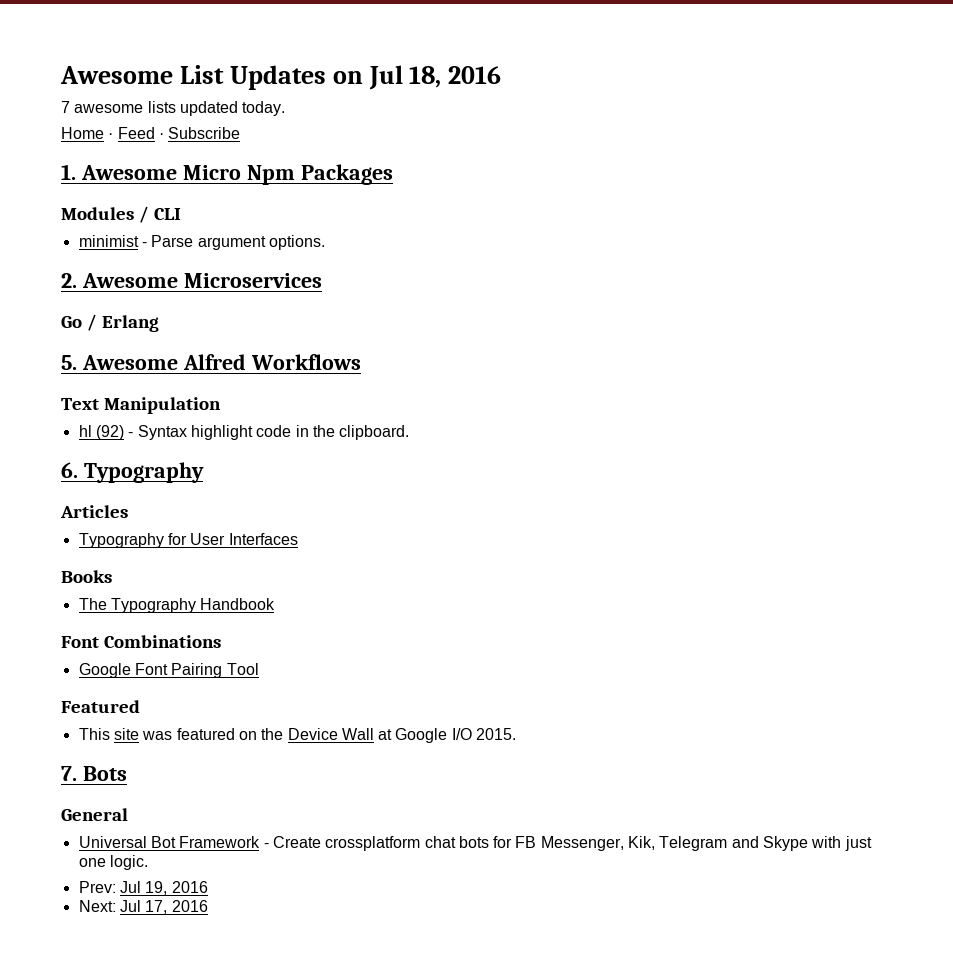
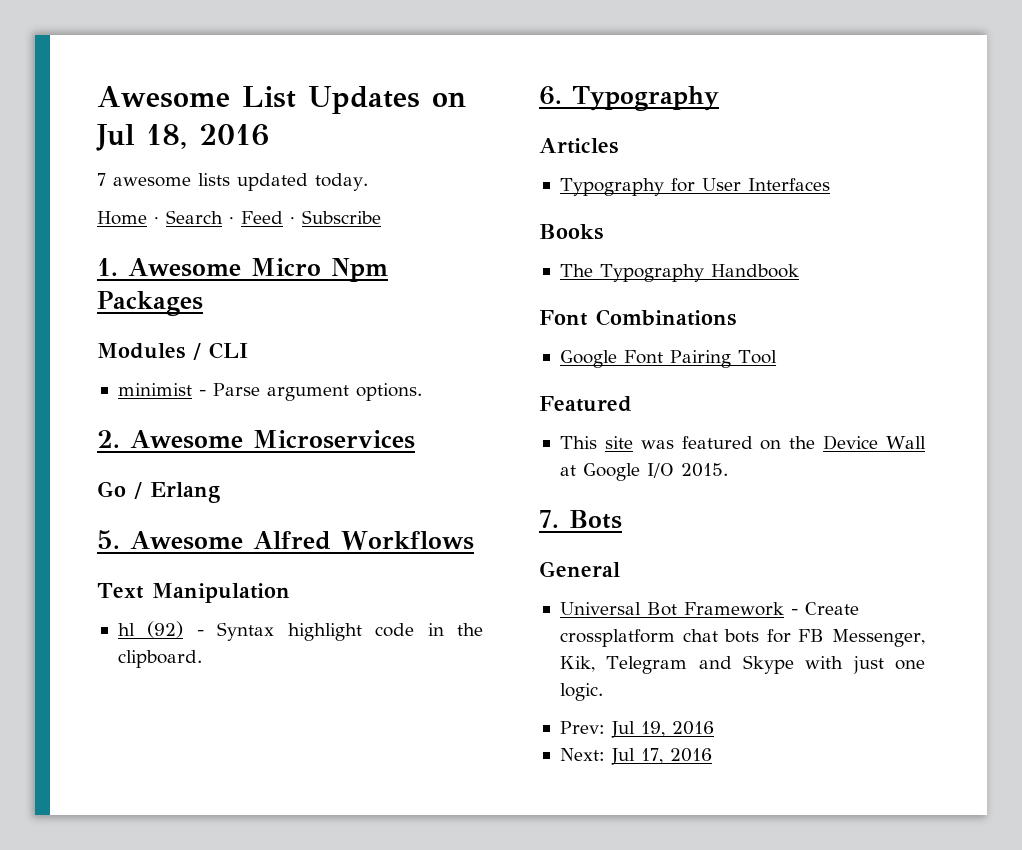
(114, 136) none -> [166,210,234,224] Search ·

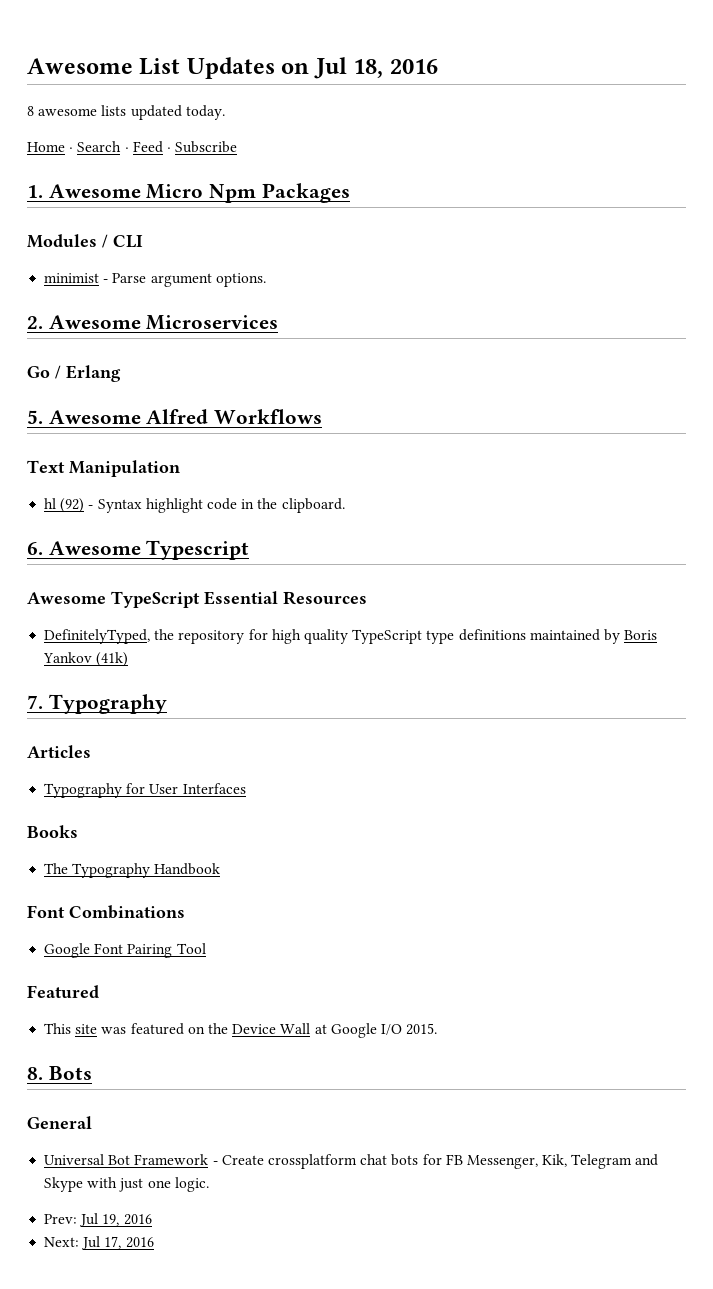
[97,173,106,186] 7 -> [27,106,34,116] 8
(562, 95) none -> [48,540,250,560] [27,591,367,608] [44,629,658,644] [43,652,129,667] [27,695,43,709] Awesome Typescript // Awesome TypeScript Essential Resources // DefinitelyTyped, the repository for high quality TypeScript type definitions maintained by Boris Yankov (41k) // 7.
[539,510,559,528] 7. -> [27,1067,43,1080] 8.

